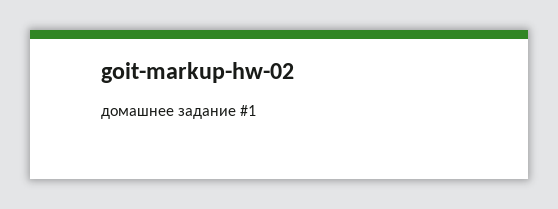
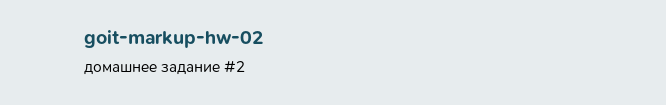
[240,105,257,116] #1 -> [224,60,246,73] #2

